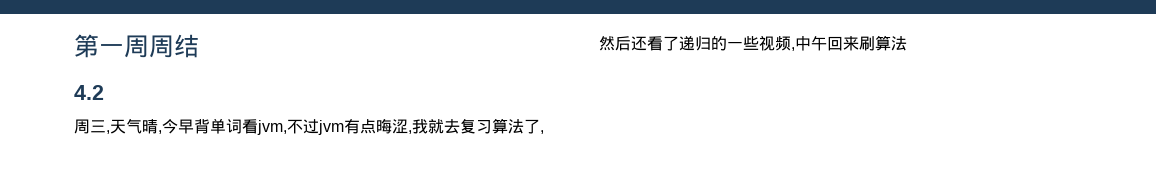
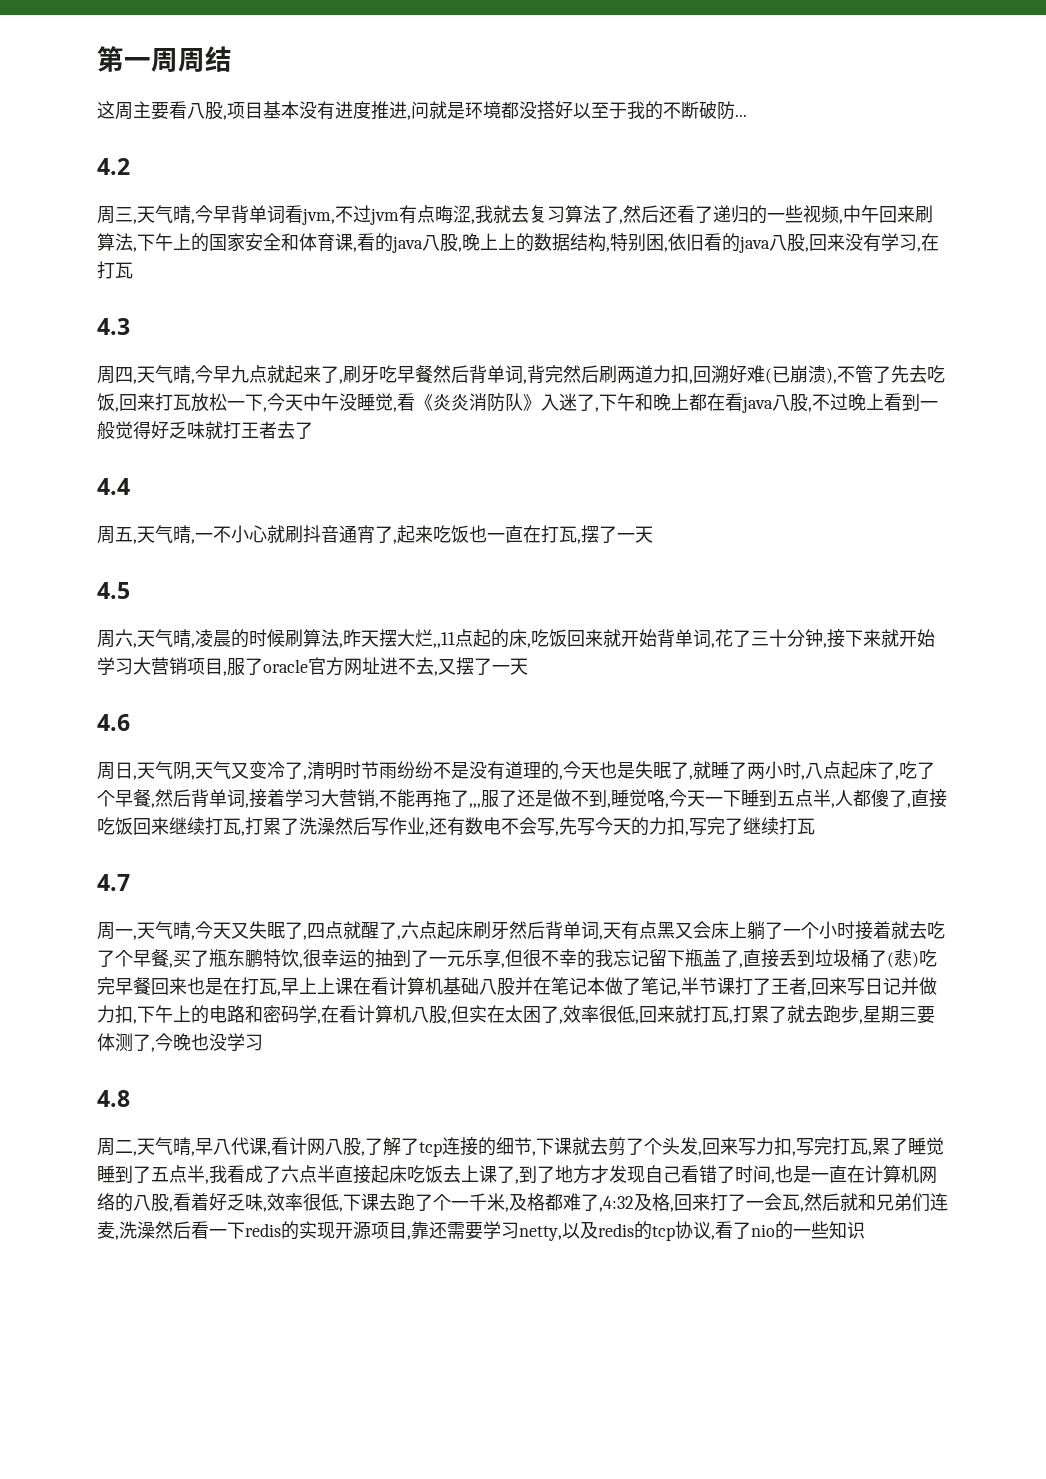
(199, 46) none -> [97,101,747,120] // 这周主要看八股,项目基本没有进度推进,问就是环境都没搭好以至于我的不断破防...
(907, 43) none -> [133,233,939,253] [97,261,133,279] [97,318,130,335] [97,365,945,384] [97,393,938,413] [97,421,313,439] [97,478,130,495] [97,525,653,544] [97,582,130,599] [97,629,935,648] [97,657,528,676] [97,714,130,731] [97,761,935,780] [97,789,947,808] [97,817,815,836] [97,874,130,891] [97,921,945,940] [97,949,937,968] [97,977,937,996] [97,1005,935,1024] [97,1033,263,1052] [97,1090,130,1107] [97,1137,944,1157] [97,1165,937,1184] [97,1193,948,1212] [97,1221,865,1241] ,下午上的国家安全和体育课,看的java八股,晚上上的数据结构,特别困,依旧看的java八股,回来没有学习,在打瓦 // 4.3 // 周四,天气晴,今早九点就起来了,刷牙吃早餐然后背单词,背完然后刷两道力扣,回溯好难(已崩溃),不管了先去吃饭,回来打瓦放松一下,今天中午没睡觉,看《炎炎消防队》入迷了,下午和晚上都在看java八股,不过晚上看到一般觉得好乏味就打王者去了 // 4.4 // 周五,天气晴,一不小心就刷抖音通宵了,起来吃饭也一直在打瓦,摆了一天 // 4.5 // 周六,天气晴,凌晨的时候刷算法,昨天摆大烂,,11点起的床,吃饭回来就开始背单词,花了三十分钟,接下来就开始学习大营销项目,服了oracle官方网址进不去,又摆了一天 // 4.6 // 周日,天气阴,天气又变冷了,清明时节雨纷纷不是没有道理的,今天也是失眠了,就睡了两小时,八点起床了,吃了个早餐,然后背单词,接着学习大营销,不能再拖了,,,服了还是做不到,睡觉咯,今天一下睡到五点半,人都傻了,直接吃饭回来继续打瓦,打累了洗澡然后写作业,还有数电不会写,先写今天的力扣,写完了继续打瓦 // 4.7 // 周一,天气晴,今天又失眠了,四点就醒了,六点起床刷牙然后背单词,天有点黑又会床上躺了一个小时接着就去吃了个早餐,买了瓶东鹏特饮,很幸运的抽到了一元乐享,但很不幸的我忘记留下瓶盖了,直接丢到垃圾桶了(悲)吃完早餐回来也是在打瓦,早上上课在看计算机基础八股并在笔记本做了笔记,半节课打了王者,回来写日记并做力扣,下午上的电路和密码学,在看计算机八股,但实在太困了,效率很低,回来就打瓦,打累了就去跑步,星期三要体测了,今晚也没学习 // 4.8 // 周二,天气晴,早八代课,看计网八股,了解了tcp连接的细节,下课就去剪了个头发,回来写力扣,写完打瓦,累了睡觉睡到了五点半,我看成了六点半直接起床吃饭去上课了,到了地方才发现自己看错了时间,也是一直在计算机网络的八股,看着好乏味,效率很低,下课去跑了个一千米,及格都难了,4:32及格,回来打了一会瓦,然后就和兄弟们连麦,洗澡然后看一下redis的实现开源项目,靠还需要学习netty,以及redis的tcp协议,看了nio的一些知识

